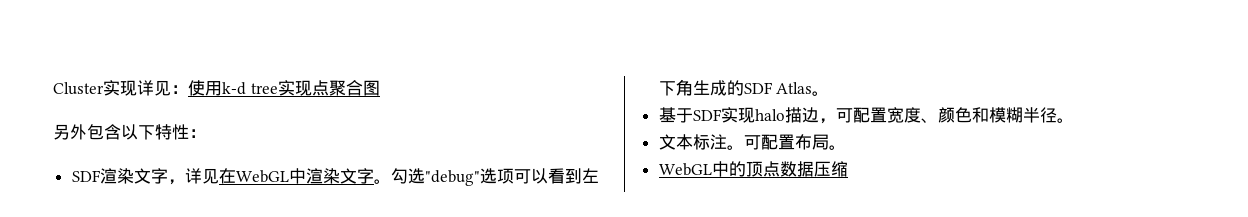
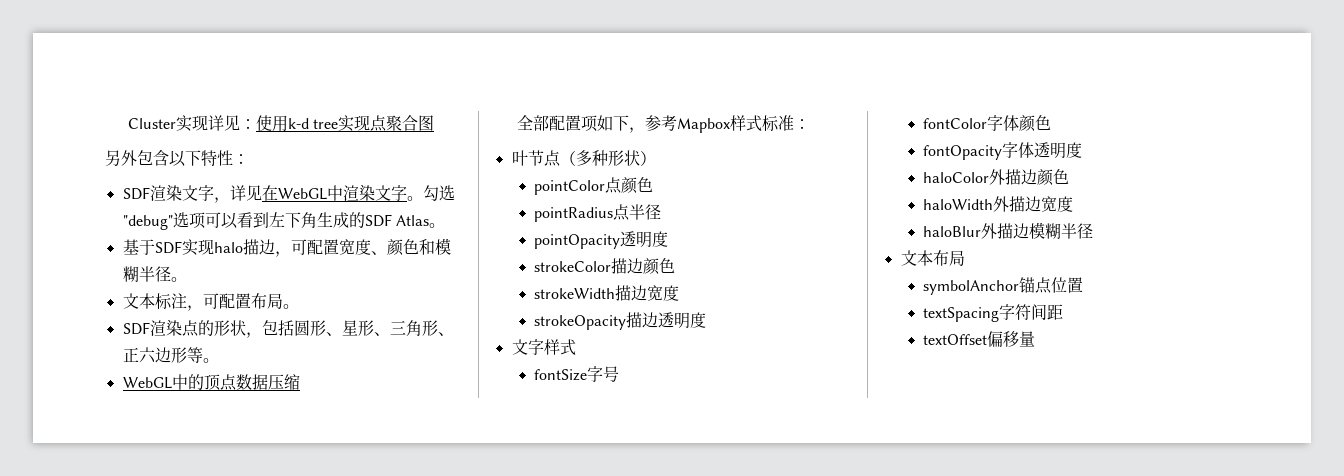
[726,145,744,150] 。 -> [186,305,203,311] ，
(846, 147) none -> [122,320,454,338] [122,347,219,363] // SDF渲染点的形状，包括圆形、星形、三角形、正六边形等。
(848, 169) none -> [516,115,810,133] [511,150,656,167] [534,177,654,195] [534,204,662,222] [534,231,669,249] [534,258,676,275] [534,285,680,301] [534,312,707,330] [511,339,576,355] [534,366,620,382] [923,115,1052,132] [923,142,1083,160] [923,169,1070,186] [923,196,1074,212] [923,222,1094,239] [900,250,965,266] [923,277,1084,295] [923,304,1064,322] [923,331,1036,347] // 全部配置项如下，参考Mapbox样式标准： // 叶节点（多种形状） // pointColor点颜色 // pointRadius点半径 // pointOpacity透明度 // strokeColor描边颜色 // strokeWidth描边宽度 // strokeOpacity描边透明度 // 文字样式 // fontSize字号 // fontColor字体颜色 // fontOpacity字体透明度 // haloColor外描边颜色 // haloWidth外描边宽度 // haloBlur外描边模糊半径 // 文本布局 // symbolAnchor锚点位置 // textSpacing字符间距 // textOffset偏移量

